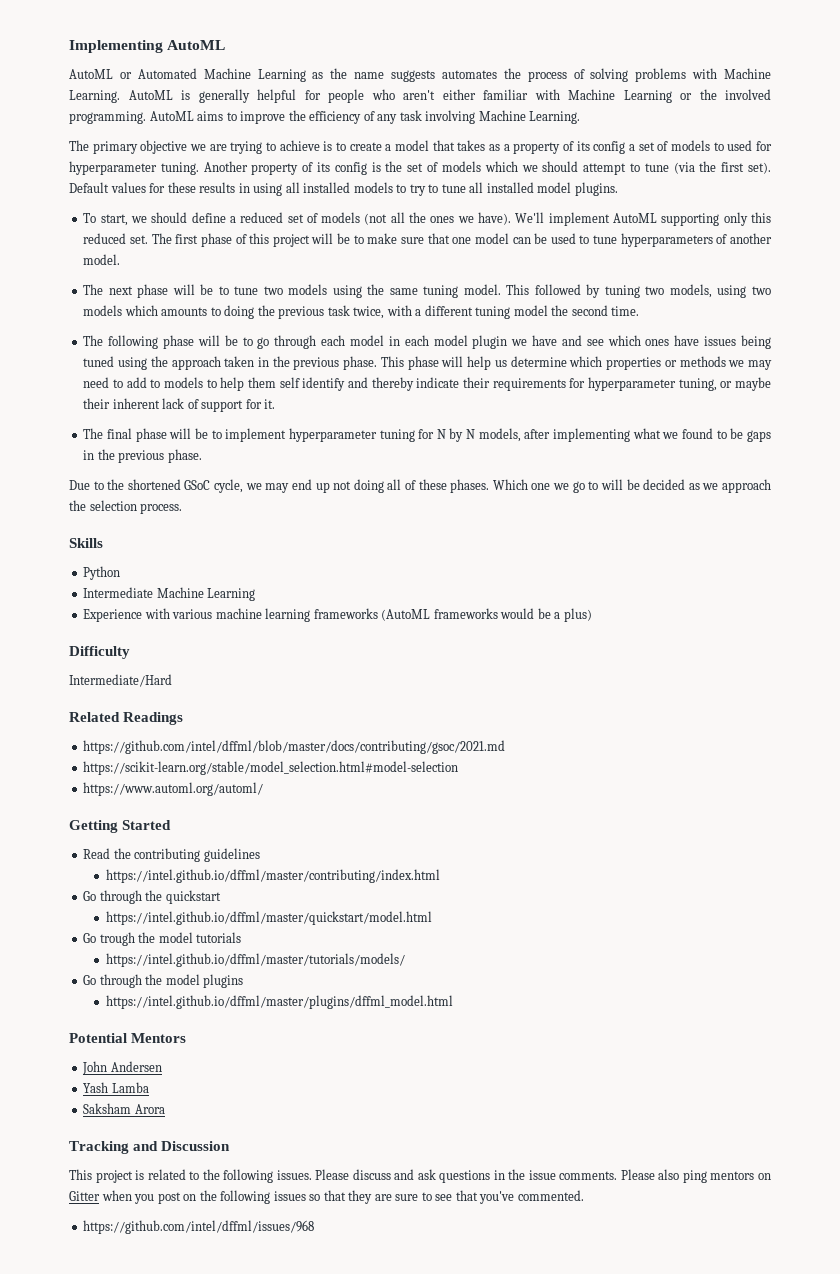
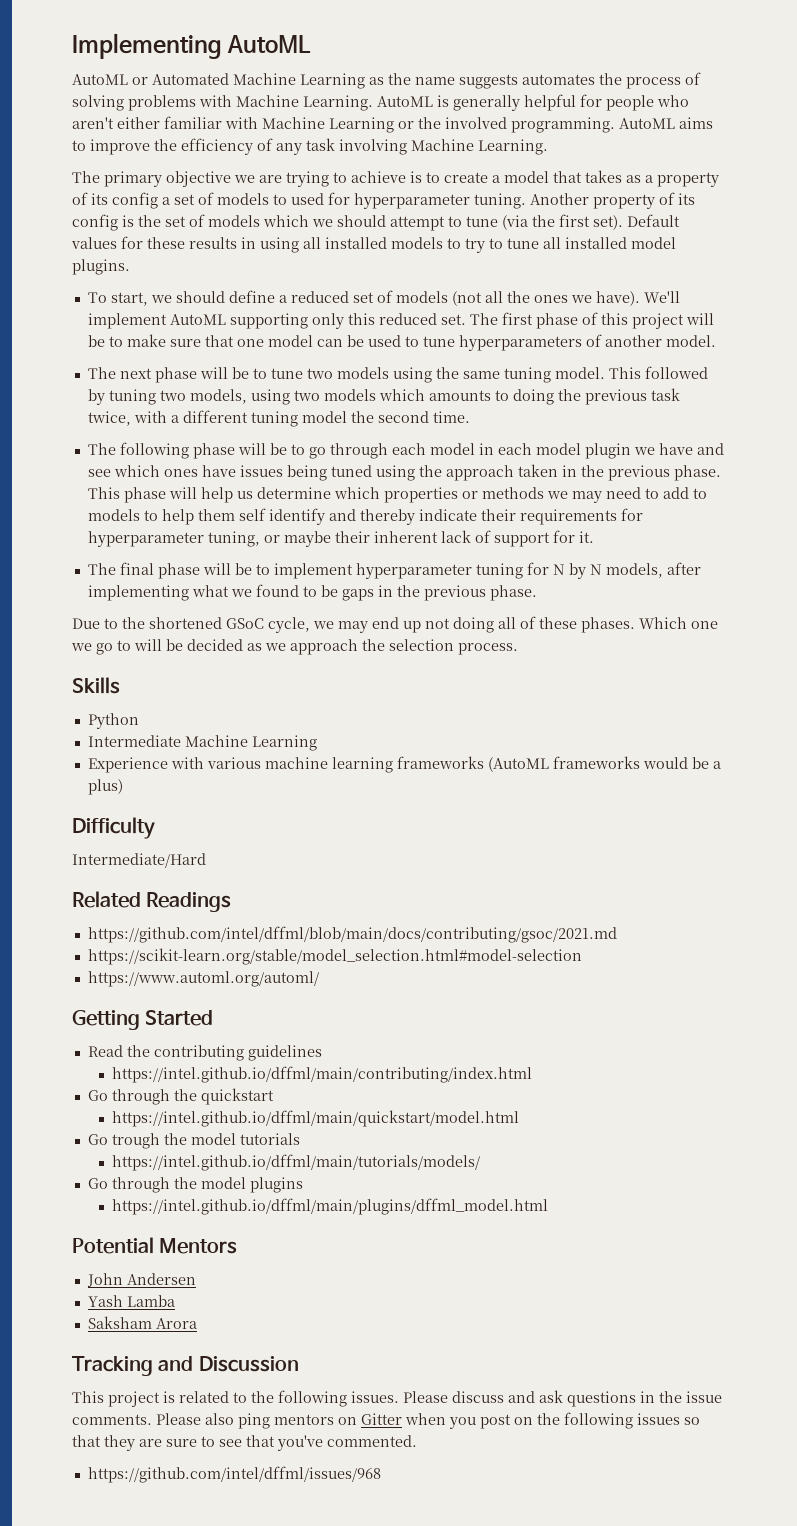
[83,740,506,754] https://github.com/intel/dffml/blob/master/docs/contributing/gsoc/2021.md -> [87,926,617,943] https://github.com/intel/dffml/blob/main/docs/contributing/gsoc/2021.md
[106,869,441,883] https://intel.github.io/dffml/master/contributing/index.html -> [112,1066,533,1083] https://intel.github.io/dffml/main/contributing/index.html
[106,911,433,925] https://intel.github.io/dffml/master/quickstart/model.html -> [112,1110,520,1127] https://intel.github.io/dffml/main/quickstart/model.html
[106,953,406,967] https://intel.github.io/dffml/master/tutorials/models/ -> [112,1154,481,1171] https://intel.github.io/dffml/main/tutorials/models/
[106,995,454,1009] https://intel.github.io/dffml/master/plugins/dffml_model.html -> [112,1198,549,1215] https://intel.github.io/dffml/main/plugins/dffml_model.html

